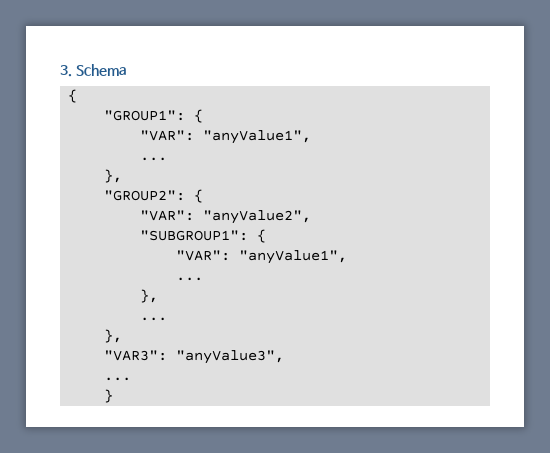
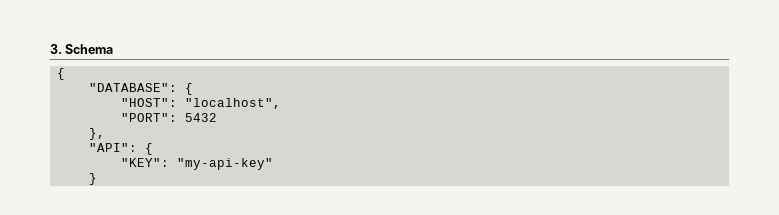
[103,109,203,123] [139,130,311,144] [139,157,167,161] [103,169,122,183] [103,189,203,203] [139,210,311,224] [139,229,266,243] [175,250,347,264] [175,277,203,281] [139,289,158,303] [139,317,167,321] [103,329,122,343] [103,350,284,364] [103,377,131,381] "GROUP1": { // "VAR": "anyValue1", // ... // }, // "GROUP2": { // "VAR": "anyValue2", // "SUBGROUP1": { // "VAR": "anyValue1", // ... // }, // ... // }, // "VAR3": "anyValue3", // ... -> [89,83,194,95] [121,98,282,109] [121,113,218,122] [89,128,106,140] [89,143,154,155] [121,158,274,170] "DATABASE": { // "HOST": "localhost", // "PORT": 5432 // }, // "API": { // "KEY": "my-api-key"

